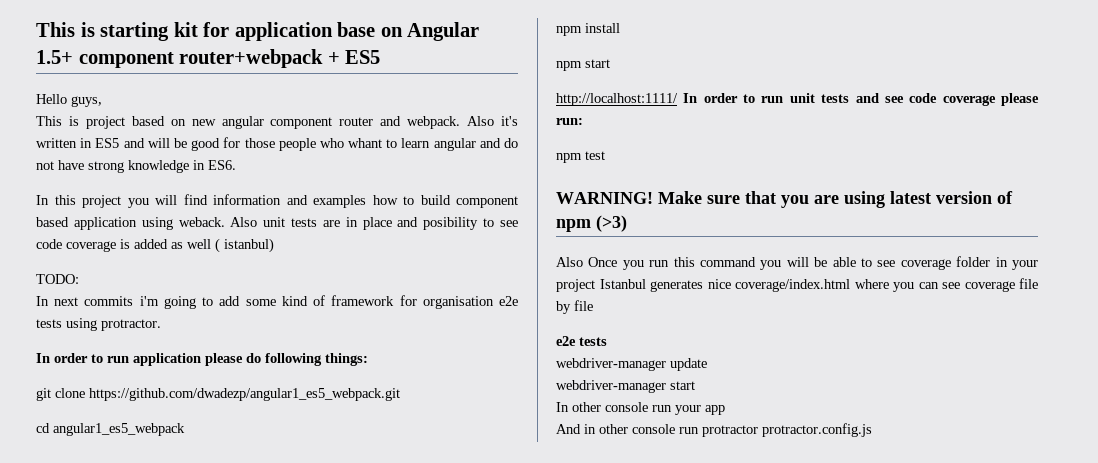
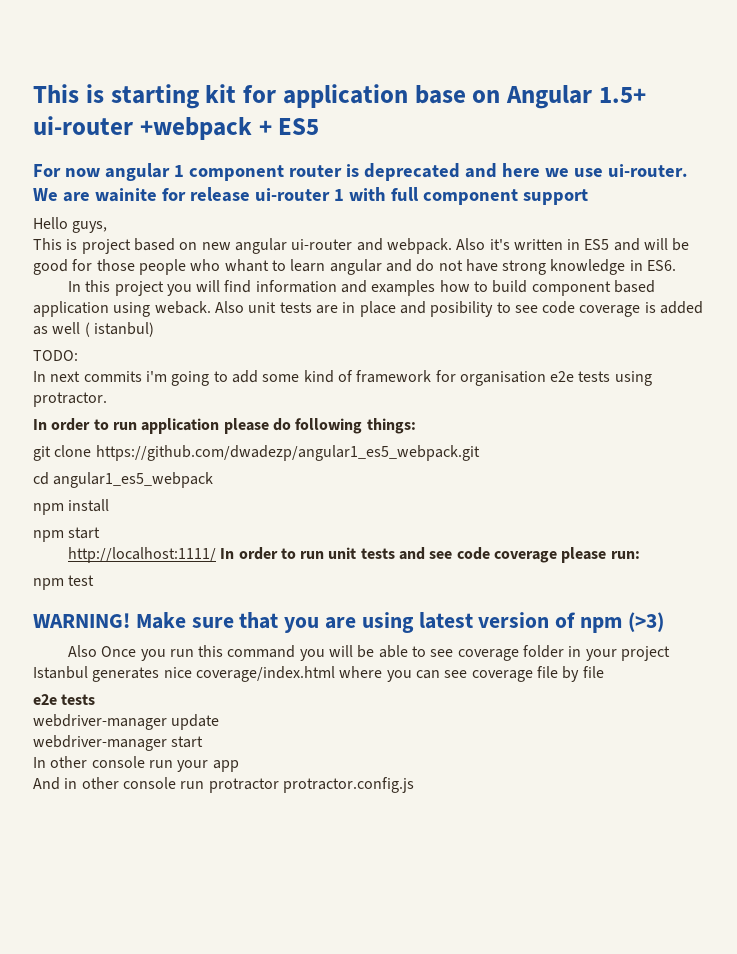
[78,49,324,68] component router+webpack -> [33,116,252,140] ui-router +webpack
(381, 57) none -> [33,163,688,181] [33,187,588,205] // For now angular 1 component router is deprecated and here we use ui-router. We are wainite for release ui-router 1 with full component support
[270,117,374,129] component router -> [291,239,353,250] ui-router

